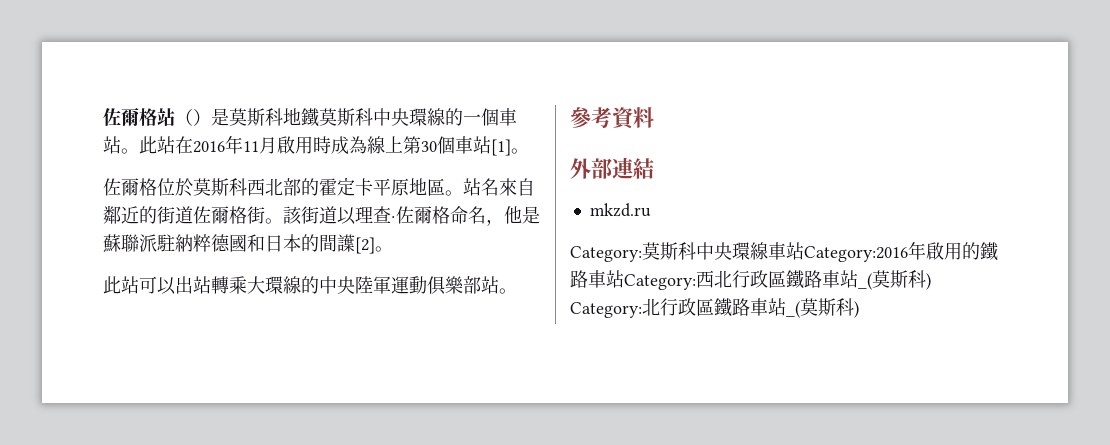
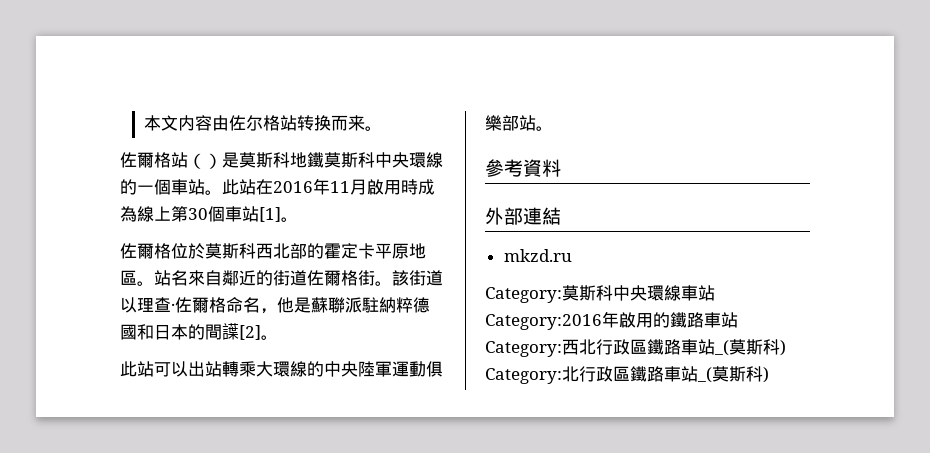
(103, 117) none -> [144,115,383,131] 本文内容由佐尔格站转换而来。 //

